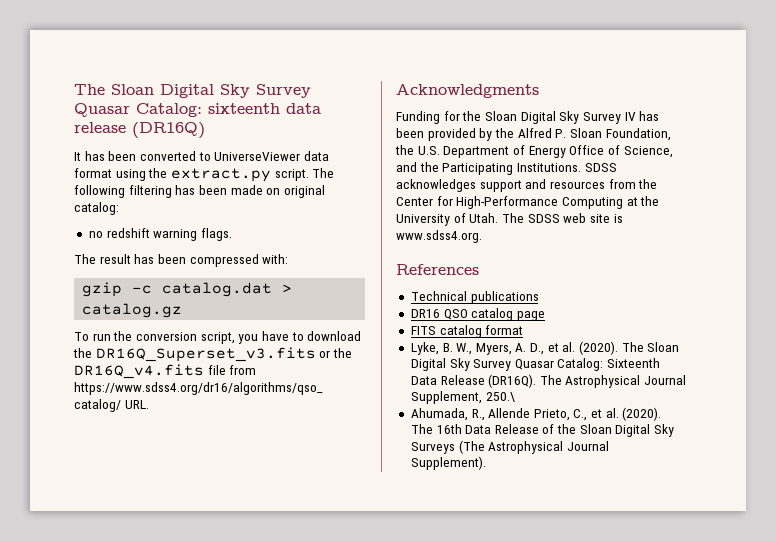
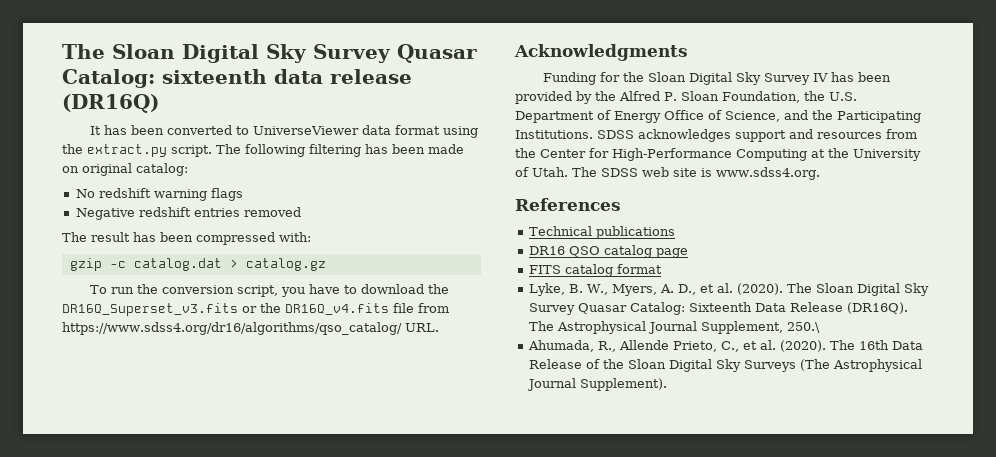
[88,231,103,238] no -> [75,189,95,198] No
[200,228,232,241] flags. -> [210,188,243,201] [75,207,301,220] flags // Negative redshift entries removed

